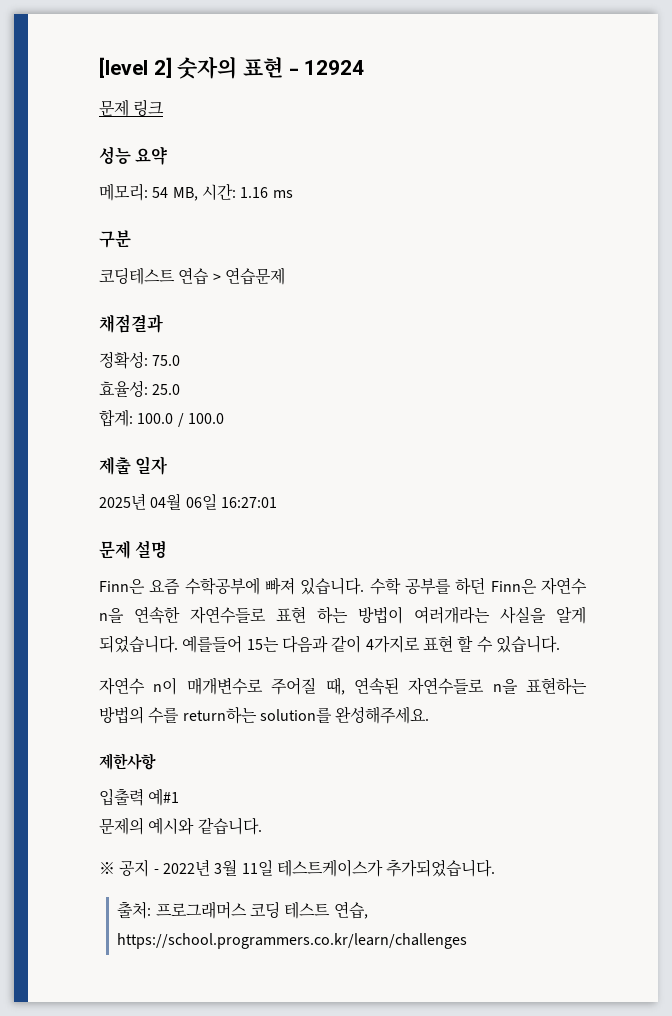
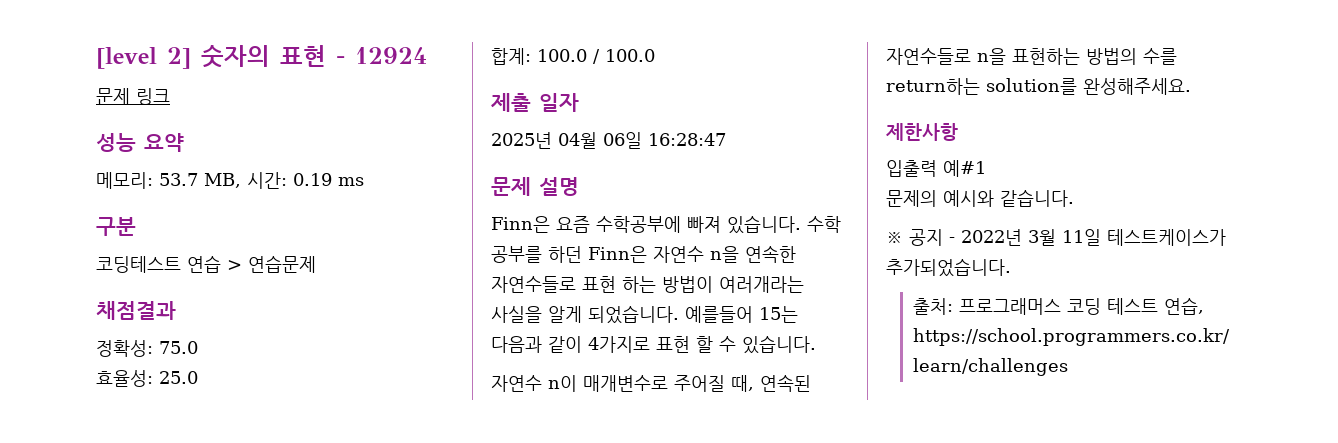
[152,187,169,198] 54 -> [159,173,198,186] 53.7
[240,187,269,198] 1.16 -> [293,173,332,186] 0.19
[220,497,277,508] 16:27:01 -> [648,133,726,146] 16:28:47

